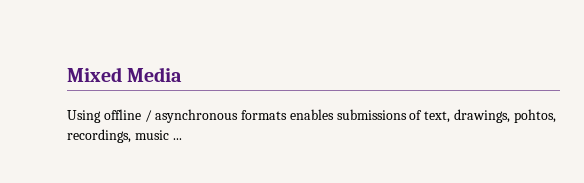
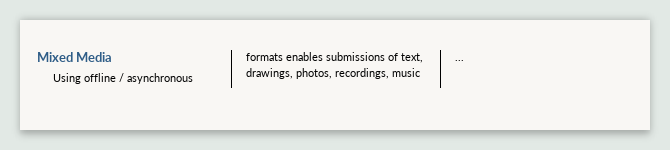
[513,109,556,123] pohtos, -> [296,68,332,79] photos,

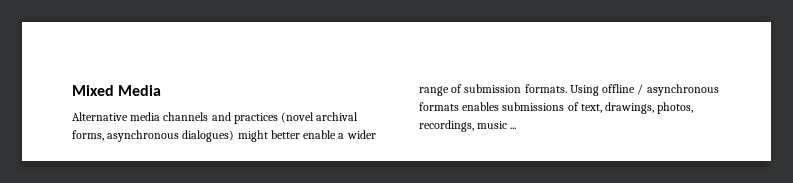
(113, 57) none -> [72,112,359,124] [72,130,376,142] [419,84,567,96] Alternative media channels and practices (novel archival forms, asynchronous dialogues) might better enable a wider range of submission formats.

